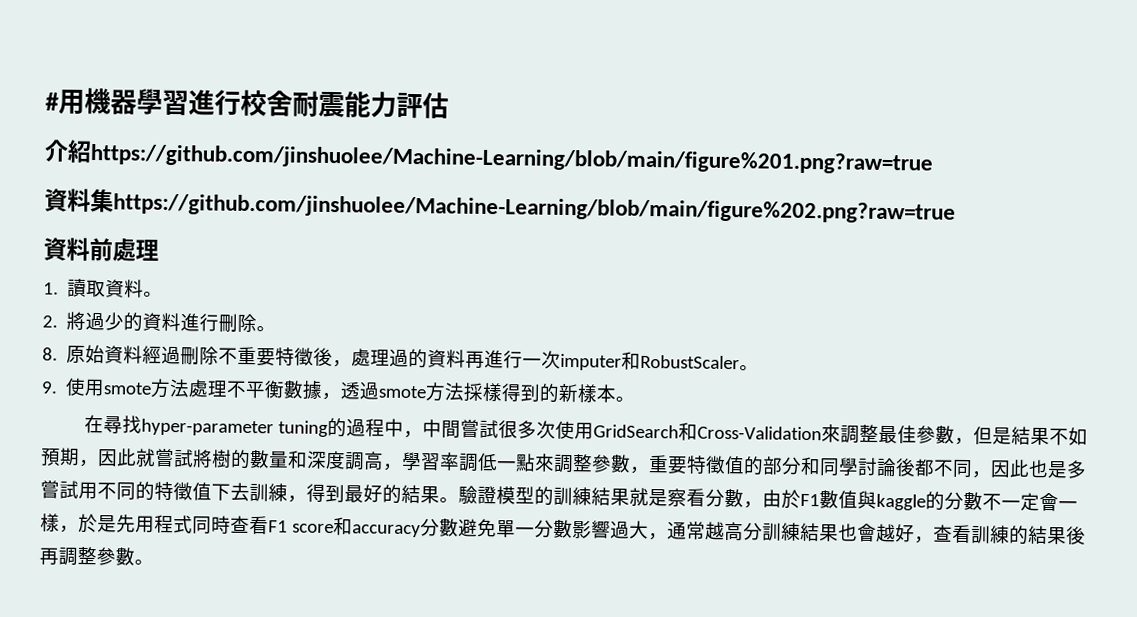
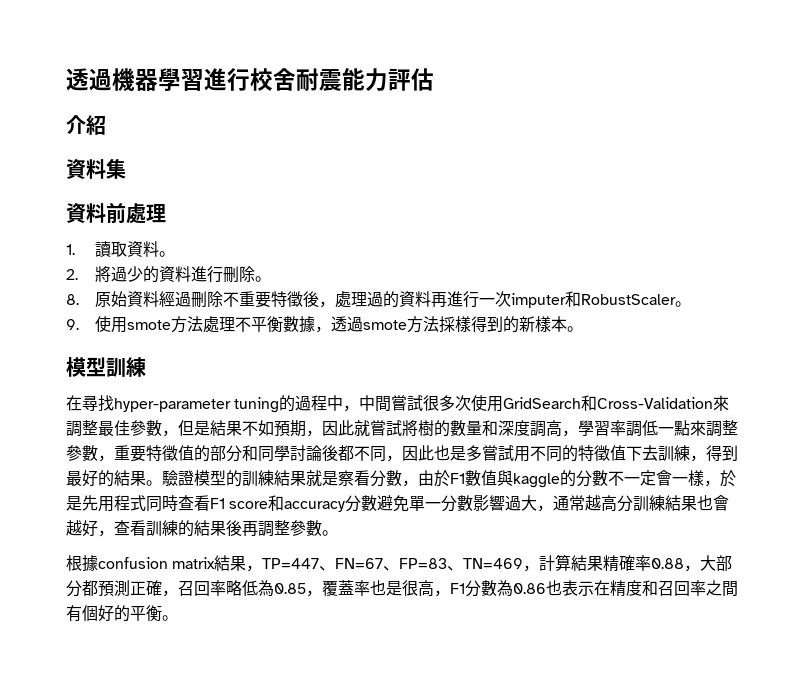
[45,89,85,115] #用 -> [66,68,112,91] 透過
[90,143,933,175] https://github.com/jinshuolee/Machine-Learning/blob/main/figure%201.png?raw=true -> (106, 125) none
[113,193,956,224] https://github.com/jinshuolee/Machine-Learning/blob/main/figure%202.png?raw=true -> (126, 169) none
(636, 399) none -> [66,357,146,377] // 模型訓練
(154, 562) none -> [66,554,733,572] [66,580,738,597] [66,605,178,622] // 根據confusion matrix結果，TP=447、FN=67、FP=83、TN=469，計算結果精確率0.88，大部分都預測正確，召回率略低為0.85，覆蓋率也是很高，F1分數為0.86也表示在精度和召回率之間有個好的平衡。

